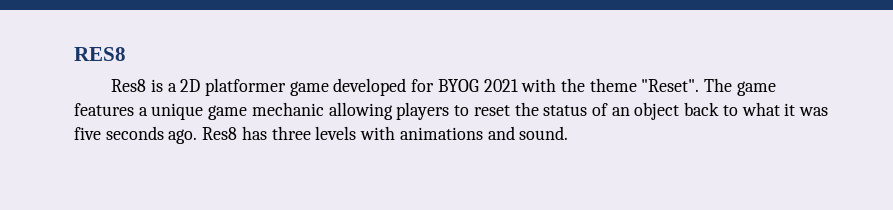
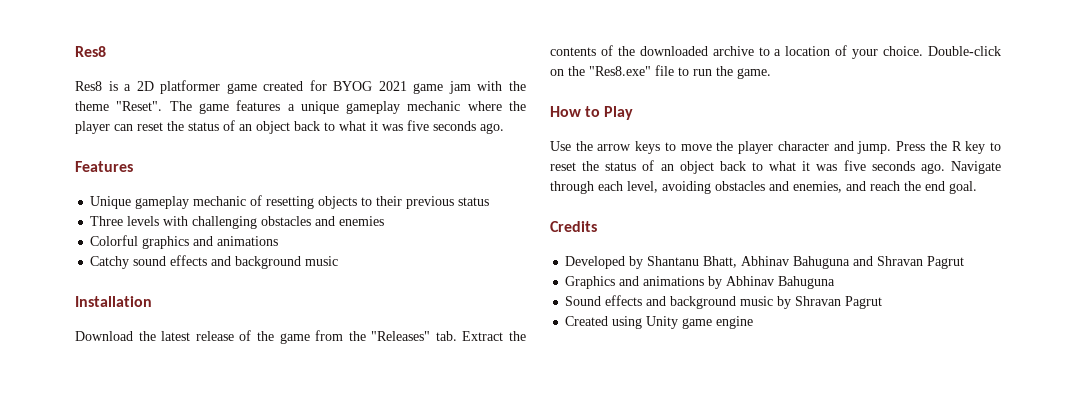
[74,47,126,61] RES8 -> [75,46,106,57] Res8
[333,78,407,96] developed -> [263,81,304,91] created
(518, 85) none -> [413,81,471,94] game jam
[208,102,450,120] game mechanic allowing players -> [346,101,526,114] [75,120,504,134] [75,161,133,172] [90,195,490,209] [90,216,385,229] [90,235,279,249] [90,255,339,269] [75,296,152,307] [75,330,526,344] [550,45,1002,59] [550,65,771,79] [550,106,634,120] [550,141,986,154] gameplay mechanic where the player can reset the status of an object back to what it was five seconds ago. // Features // Unique gameplay mechanic of resetting objects to their previous status // Three levels with challenging obstacles and enemies // Colorful graphics and animations // Catchy sound effects and background music // Installation // Download the latest release of the game from the "Releases" tab. Extract the contents of the downloaded archive to a location of your choice. Double-click on the "Res8.exe" file to run the game. // How to Play // Use the arrow keys to move the player character and jump. Press the R key
[202,126,569,140] Res8 has three levels with animations and sound. -> [951,161,1001,174] [550,181,977,194] [550,221,597,232] [565,256,965,269] [565,276,836,289] [565,295,883,309] [565,316,754,329] Navigate through each level, avoiding obstacles and enemies, and reach the end goal. // Credits // Developed by Shantanu Bhatt, Abhinav Bahuguna and Shravan Pagrut // Graphics and animations by Abhinav Bahuguna // Sound effects and background music by Shravan Pagrut // Created using Unity game engine

